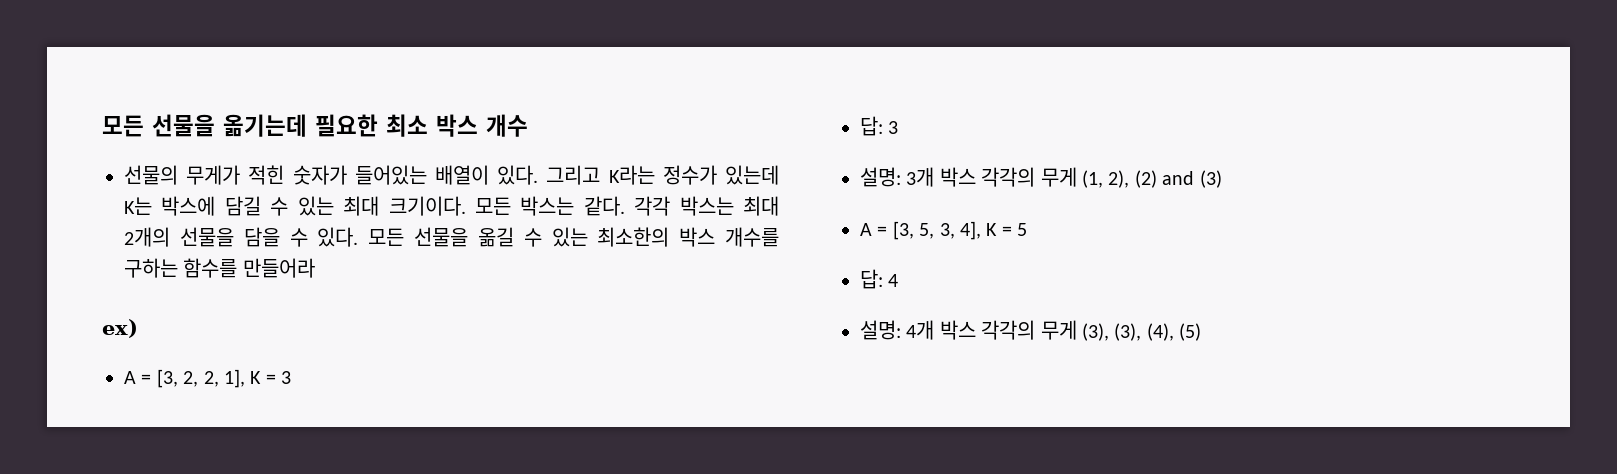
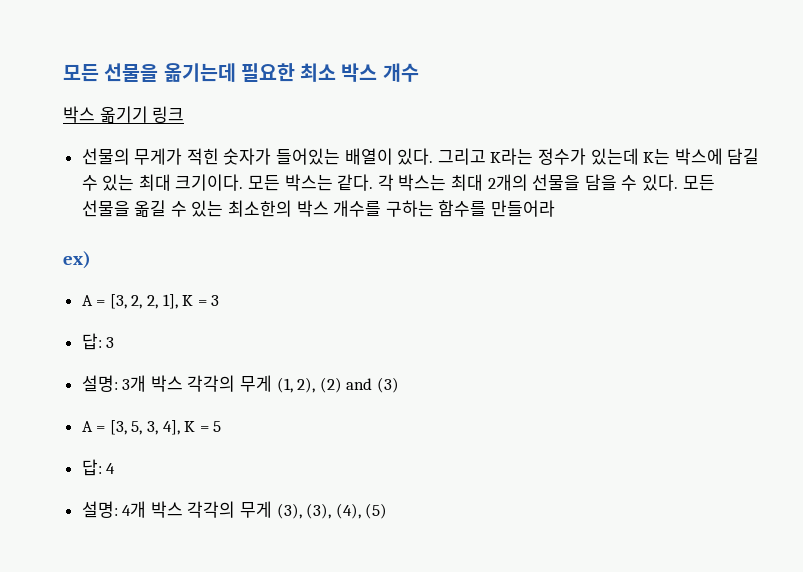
(528, 125) none -> [63,106,185,123] // 박스 옮기기 링크
[634,196,671,216] 각각 -> [377,174,394,191] 각

